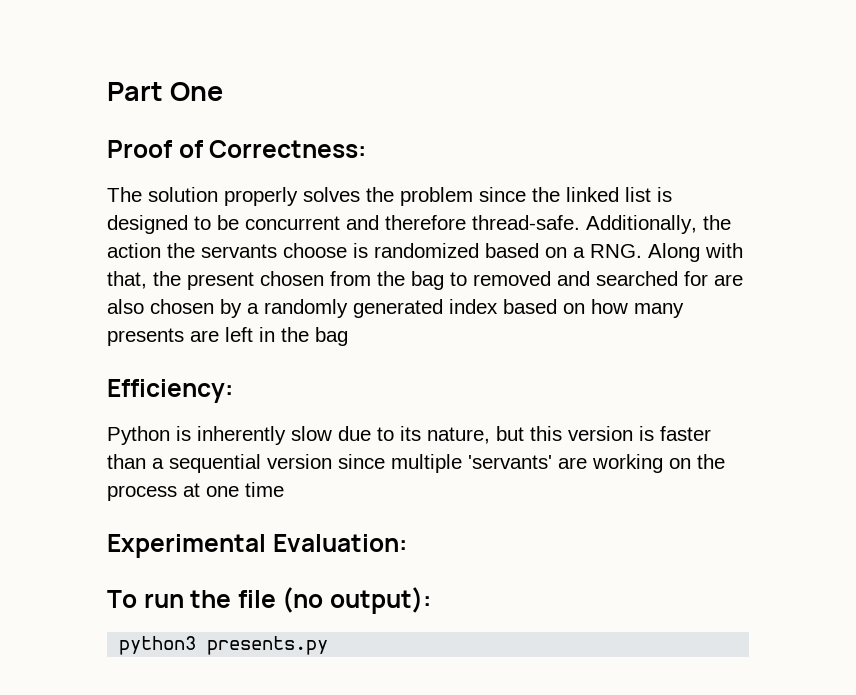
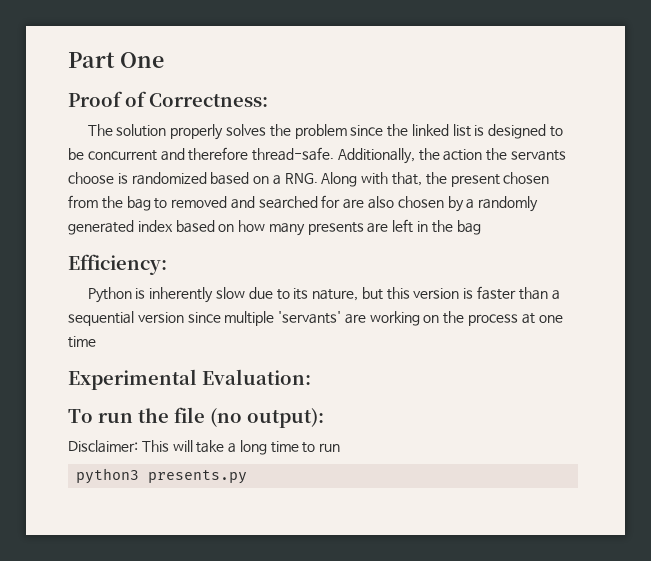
(432, 600) none -> [68,440,341,455] // Disclaimer: This will take a long time to run

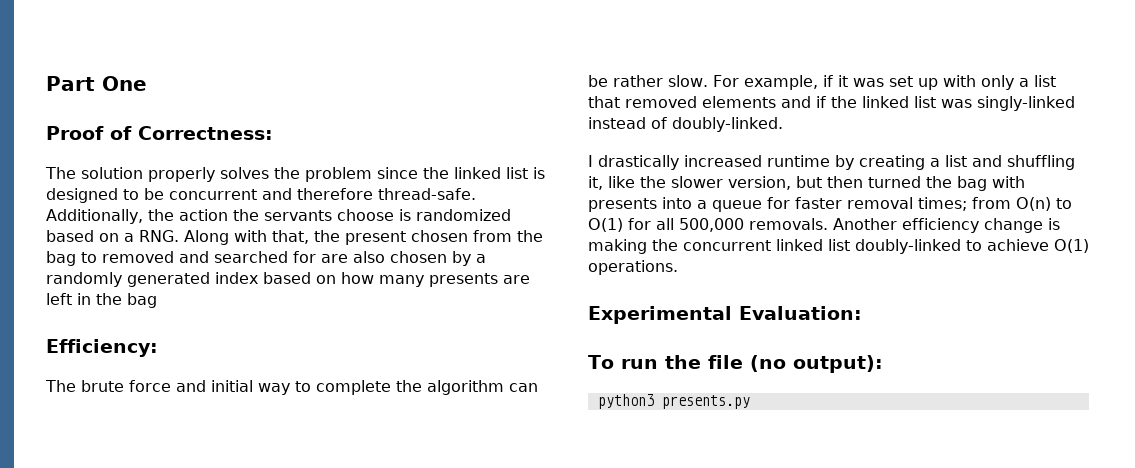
[87,286,560,303] [68,311,563,326] [68,336,96,348] Python is inherently slow due to its nature, but this version is faster than a sequential version since multiple 'servants' are working on the process at one time -> [45,380,538,395] [588,75,1056,90] [588,96,1075,111] [588,117,783,132] [588,155,1075,170] [588,176,1025,191] [588,197,1072,212] [588,218,1060,233] [588,239,1089,254] [588,260,678,275] The brute force and initial way to complete the algorithm can be rather slow. For example, if it was set up with only a list that removed elements and if the linked list was singly-linked instead of doubly-linked. // I drastically increased runtime by creating a list and shuffling it, like the slower version, but then turned the bag with presents into a queue for faster removal times; from O(n) to O(1) for all 500,000 removals. Another efficiency change is making the concurrent linked list doubly-linked to achieve O(1) operations.
[68,440,341,455] // Disclaimer: This will take a long time to run -> (883, 364) none

